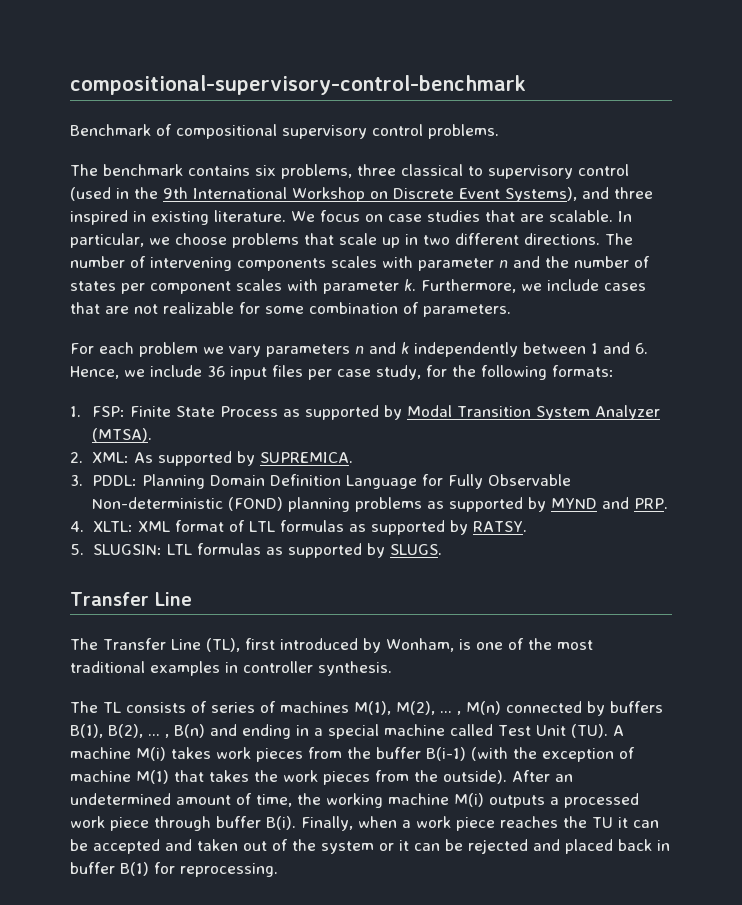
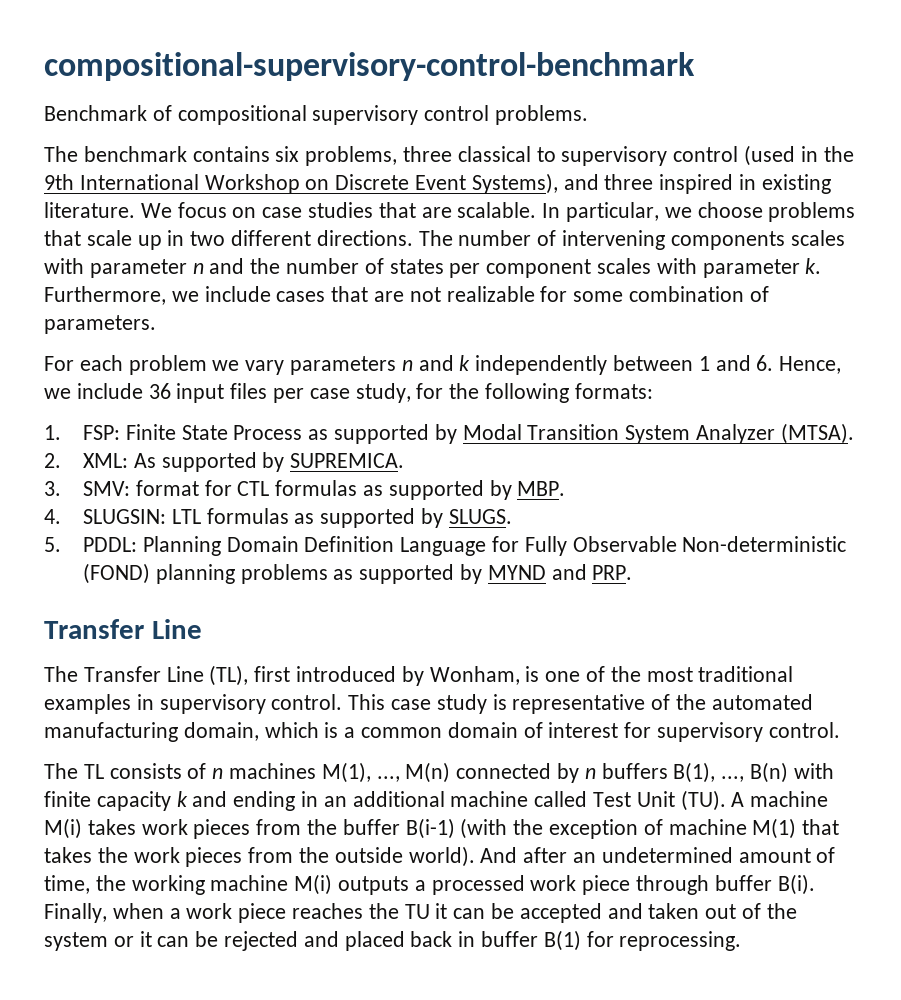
(83, 480) none -> [82,480,566,500] [44,508,512,528] [44,537,61,552] SMV: format for CTL formulas as supported by MBP. // 4. SLUGSIN: LTL formulas as supported by SLUGS. // 5.
[70,520,528,535] [70,543,443,558] // 4. XLTL: XML format of LTL formulas as supported by RATSY. // 5. SLUGSIN: LTL formulas as supported by SLUGS. -> (633, 572) none
[243,661,392,676] [70,701,461,715] controller synthesis. // The TL consists of series of machines M(1), M(2), ... , -> [159,694,813,714] [44,722,840,742] [44,762,400,783] supervisory control. This case study is representative of the automated manufacturing domain, which is a common domain of interest for supervisory control. // The TL consists of n machines M(1), ...,
(605, 708) none -> [584,768,596,779] n
[108,724,205,738] B(2), ... , B(n) -> [721,762,834,783] [44,791,188,811] ..., B(n) with finite capacity k
[314,724,379,739] a special -> [323,791,445,807] an additional
[443,770,550,784] outside). After -> [334,846,568,867] outside world). And after

